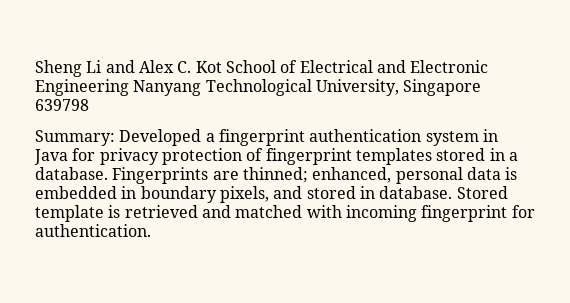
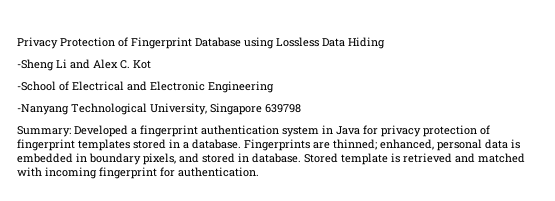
[35,60,82,77] Sheng -> [17,37,385,49] [17,59,54,71] Privacy Protection of Fingerprint Database using Lossless Data Hiding // -Sheng
[225,60,276,73] School -> [17,81,56,91] // -School
[133,80,202,96] Nanyang -> [17,104,69,115] // -Nanyang

